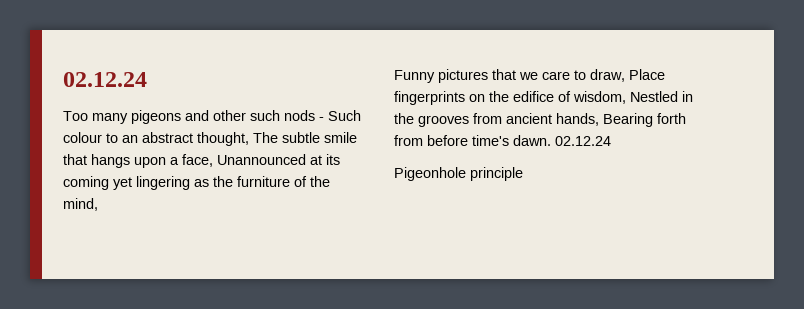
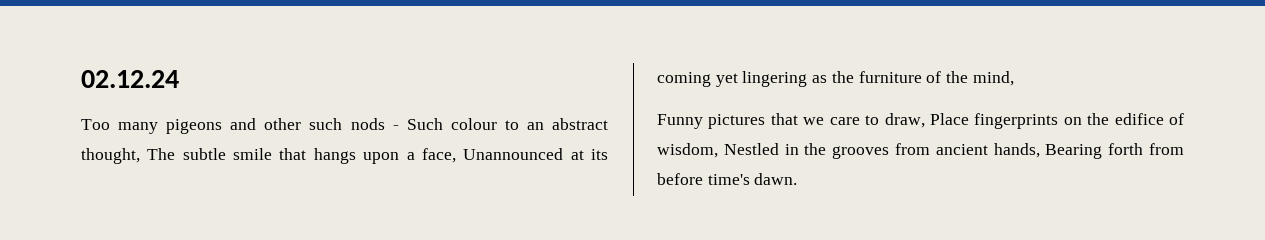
[555,136,611,146] [394,167,523,181] 02.12.24 // Pigeonhole principle -> (798, 179) none

